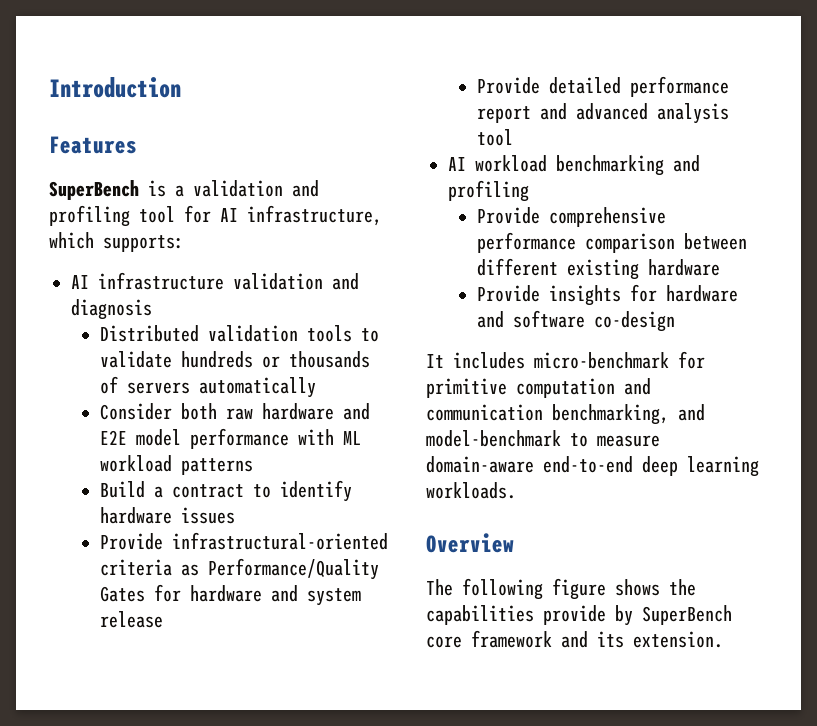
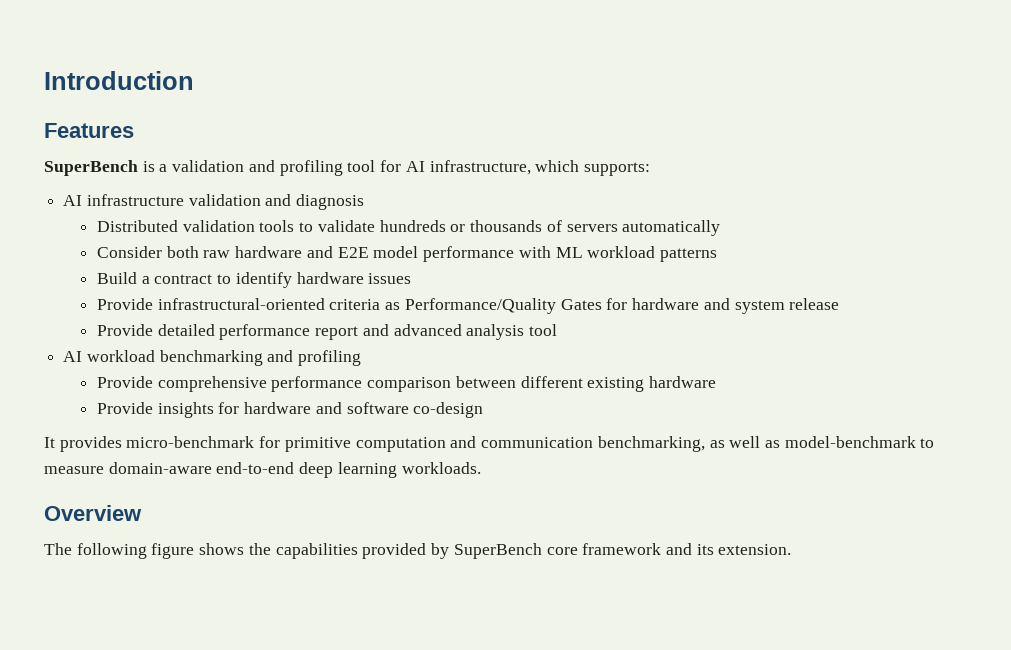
[453,352,525,369] includes -> [59,436,122,452] provides
[678,404,705,421] and -> [709,436,780,448] as well as
[543,605,606,625] provide -> [362,543,427,559] provided

